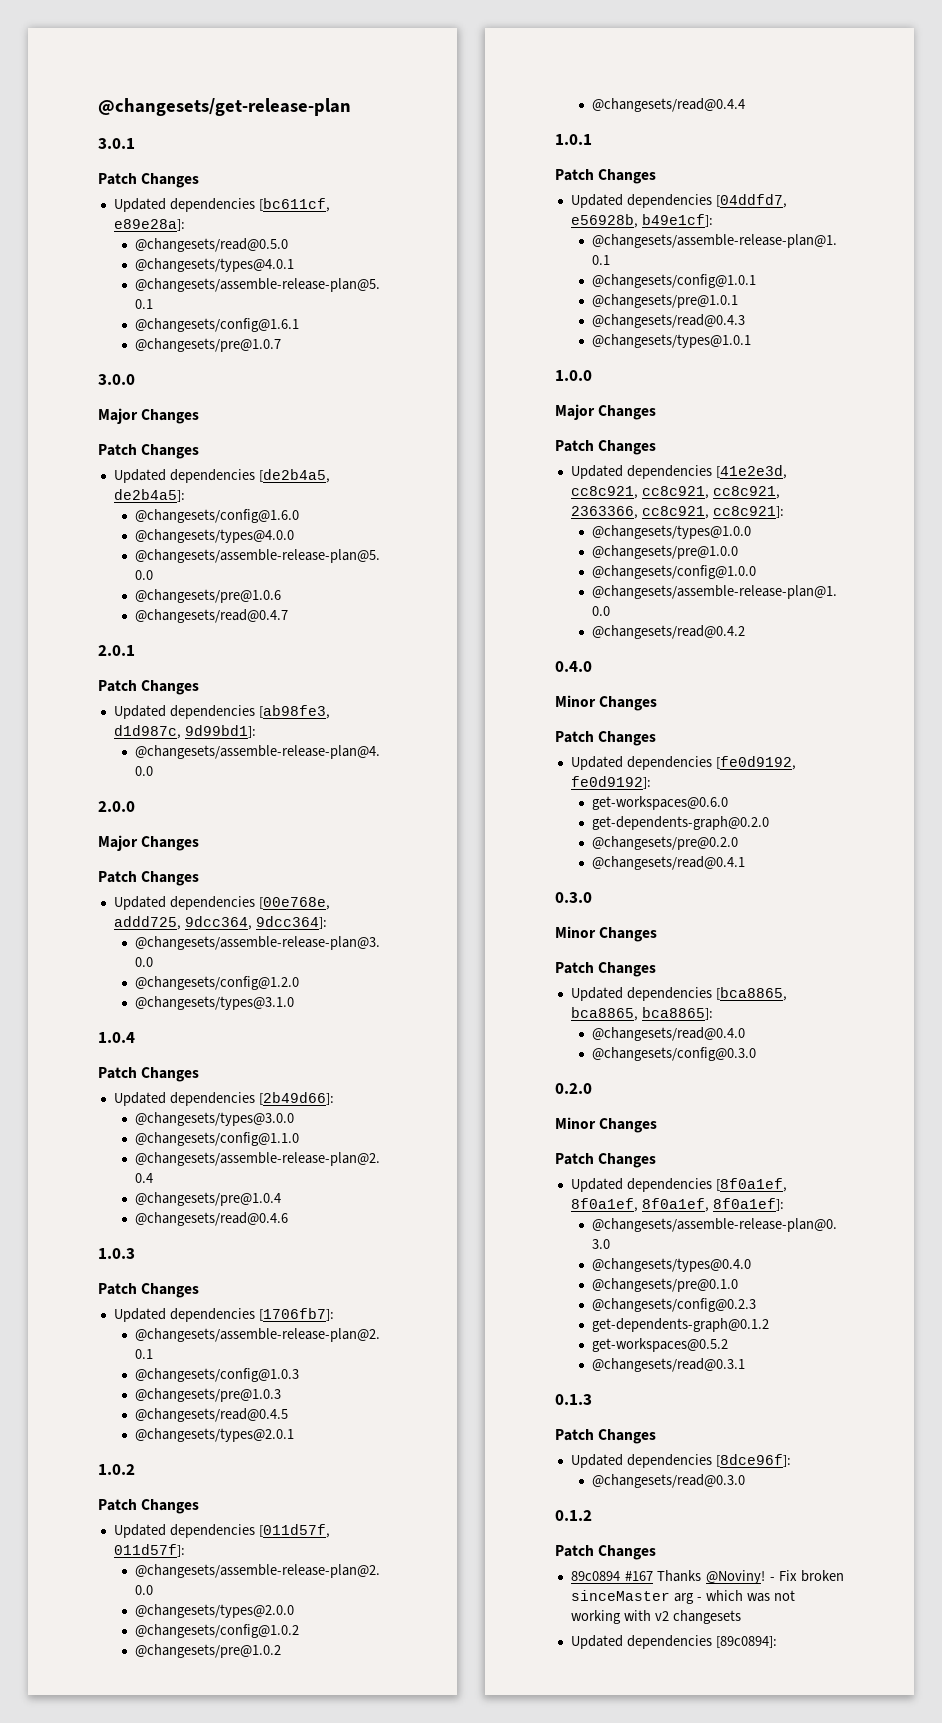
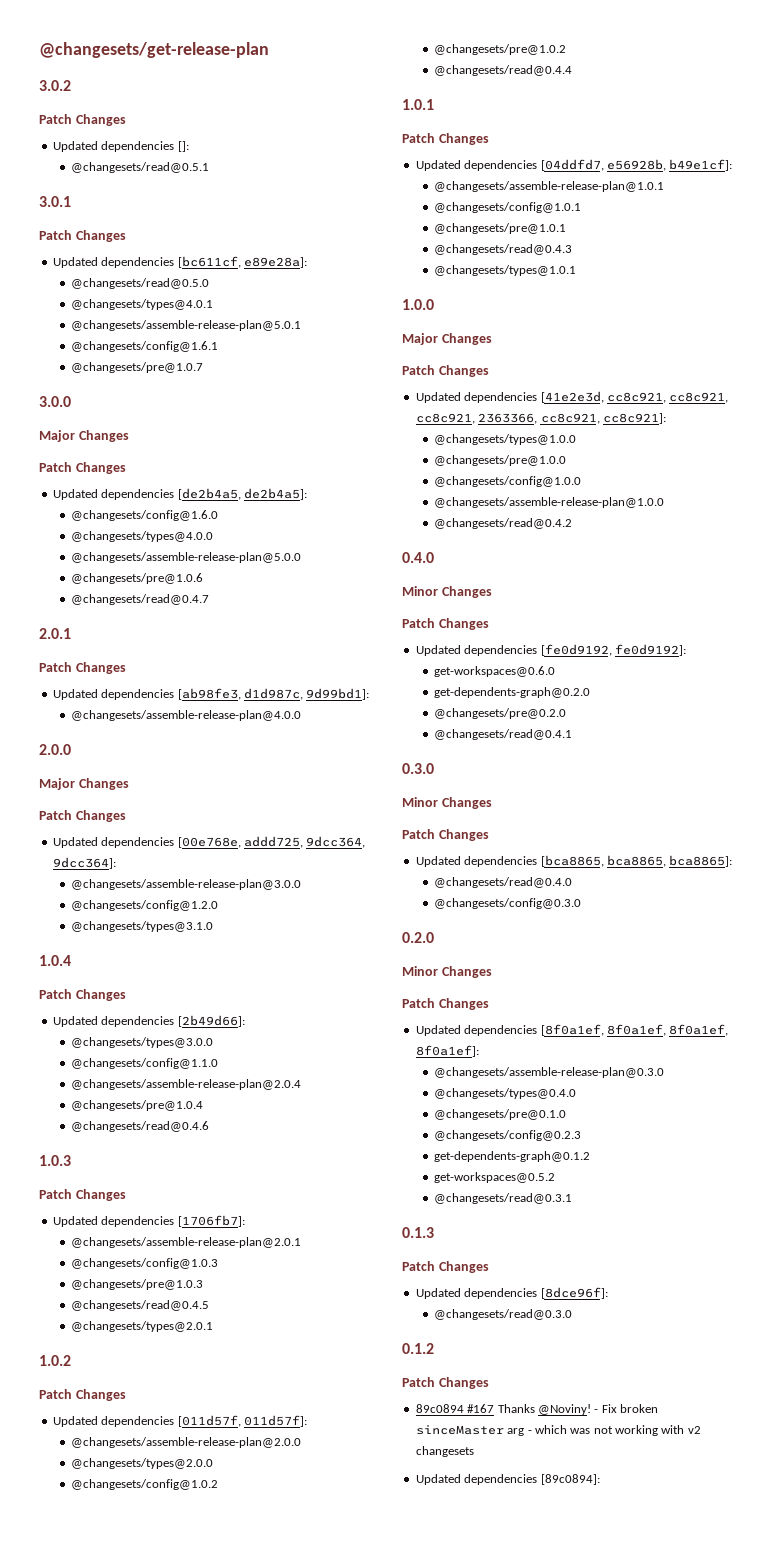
(351, 107) none -> [39,80,71,91] [39,114,126,126] [52,141,189,152] [70,162,209,173] // 3.0.2 // Patch Changes // Updated dependencies []: // @changesets/read@0.5.1

